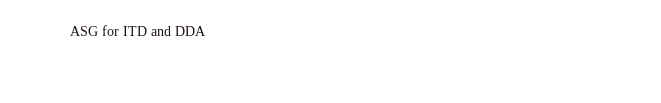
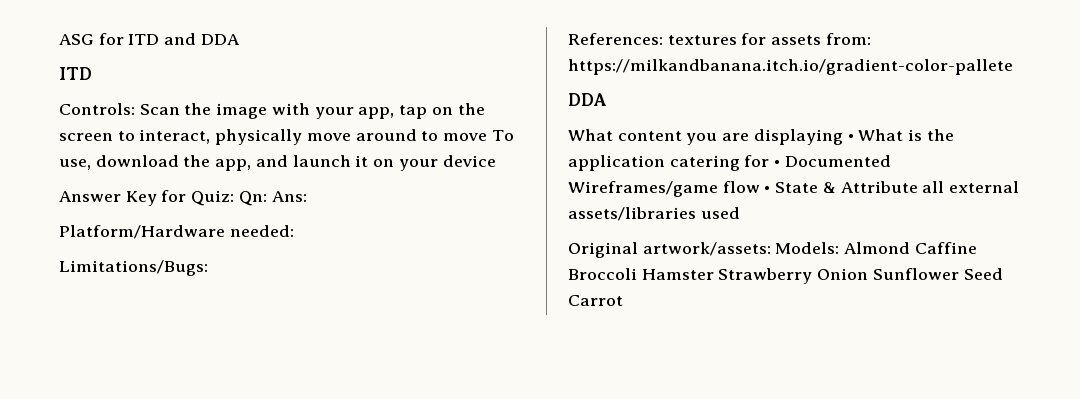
(206, 31) none -> [59,67,92,80] [59,103,485,119] [59,129,514,145] [59,155,496,171] [59,190,307,206] [59,225,294,239] [59,260,208,276] [568,33,871,45] [568,59,1013,75] [568,93,607,106] [568,129,954,145] [568,155,891,171] [568,181,1020,197] [568,207,740,221] [568,242,977,258] [568,268,1003,284] [568,295,623,306] // ITD // Controls: Scan the image with your app, tap on the screen to interact, physically move around to move To use, download the app, and launch it on your device // Answer Key for Quiz: Qn: Ans: // Platform/Hardware needed: // Limitations/Bugs: // References: textures for assets from: https://milkandbanana.itch.io/gradient-color-pallete // DDA // What content you are displaying • What is the application catering for • Documented Wireframes/game flow • State & Attribute all external assets/libraries used // Original artwork/assets: Models: Almond Caffine Broccoli Hamster Strawberry Onion Sunflower Seed Carrot

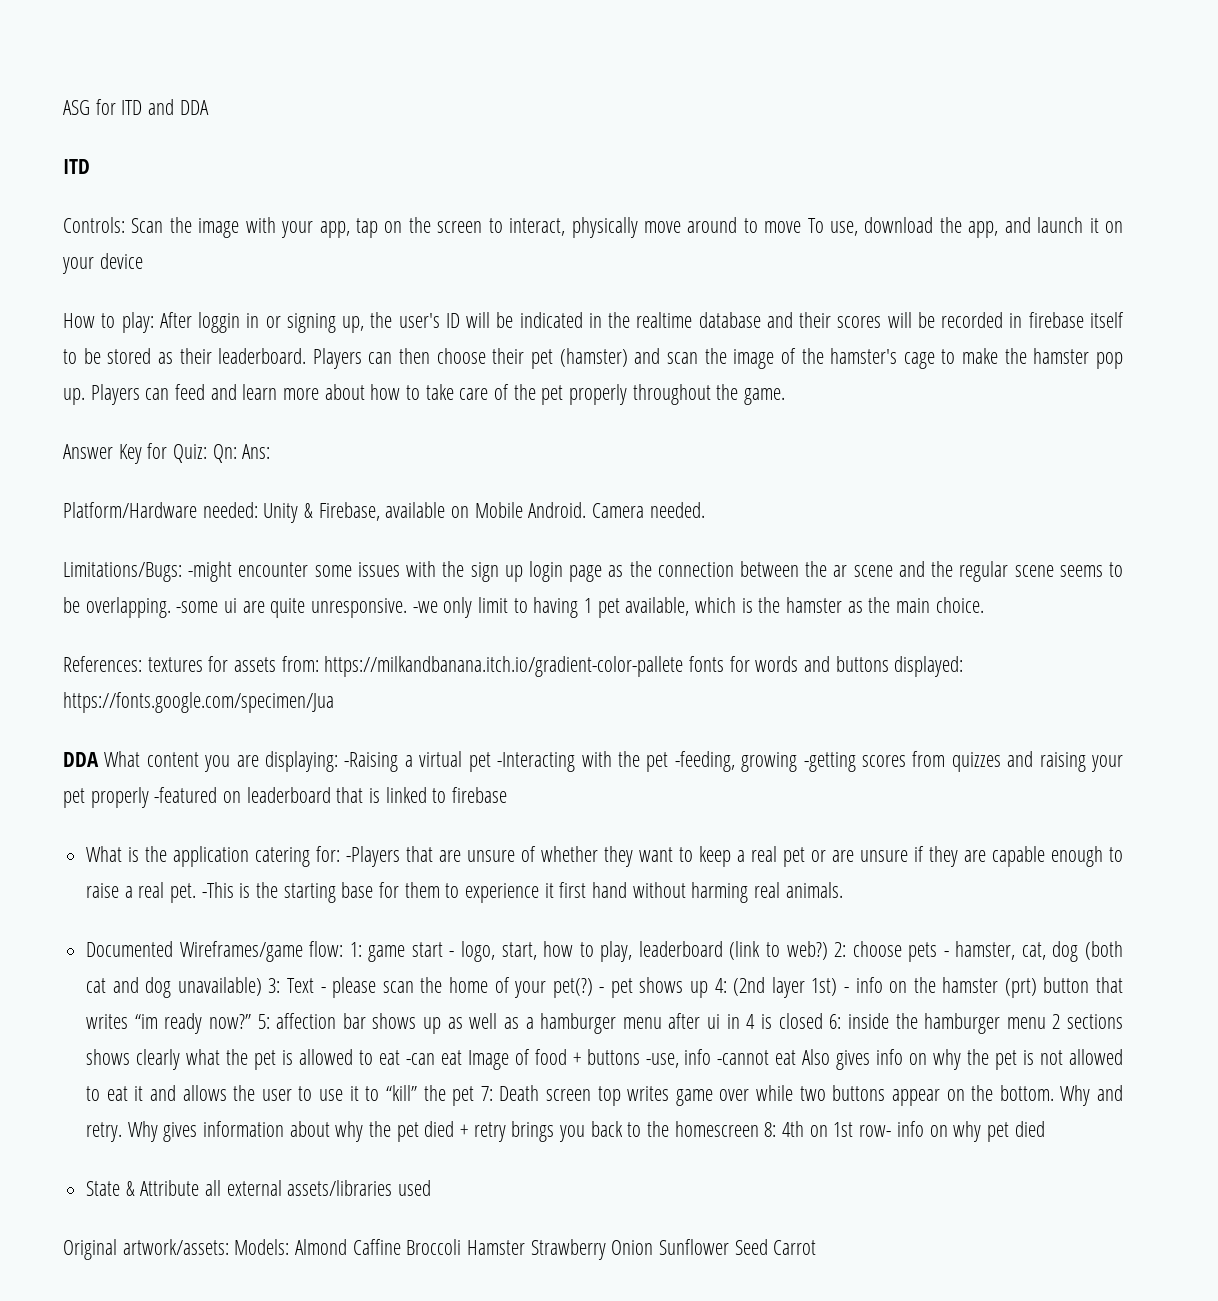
(496, 161) none -> [63,312,1124,333] [63,348,1123,369] [63,384,786,405] // How to play: After loggin in or signing up, the user's ID will be indicated in the realtime database and their scores will be recorded in firebase itself to be stored as their leaderboard. Players can then choose their pet (hamster) and scan the image of the hamster's cage to make the hamster pop up. Players can feed and learn more about how to take care of the pet properly throughout the game.
[59,260,208,276] // Limitations/Bugs: -> [263,502,705,523] [63,561,1124,582] [63,597,984,618] Unity & Firebase, available on Mobile Android. Camera needed. // Limitations/Bugs: -might encounter some issues with the sign up login page as the connection between the ar scene and the regular scene seems to be overlapping. -some ui are quite unresponsive. -we only limit to having 1 pet available, which is the hamster as the main choice.
[568,93,607,106] // DDA // -> [689,656,964,677] [63,692,334,713] [63,752,99,767] fonts for words and buttons displayed: https://fonts.google.com/specimen/Jua // DDA
[753,129,854,145] displaying • -> [265,751,1123,772] [63,787,508,808] displaying: -Raising a virtual pet -Interacting with the pet -feeding, growing -getting scores from quizzes and raising your pet properly -featured on leaderboard that is linked to firebase //
[744,155,891,167] [568,181,771,197] for • Documented Wireframes/game flow • -> [316,846,1124,867] [86,882,843,903] [86,941,1123,962] [86,977,1124,998] [86,1013,1123,1034] [86,1049,1123,1070] [86,1085,1124,1106] [86,1121,1045,1142] for: -Players that are unsure of whether they want to keep a real pet or are unsure if they are capable enough to raise a real pet. -This is the starting base for them to experience it first hand without harming real animals. // Documented Wireframes/game flow: 1: game start - logo, start, how to play, leaderboard (link to web?) 2: choose pets - hamster, cat, dog (both cat and dog unavailable) 3: Text - please scan the home of your pet(?) - pet shows up 4: (2nd layer 1st) - info on the hamster (prt) button that writes “im ready now?” 5: affection bar shows up as well as a hamburger menu after ui in 4 is closed 6: inside the hamburger menu 2 sections shows clearly what the pet is allowed to eat -can eat Image of food + buttons -use, info -cannot eat Also gives info on why the pet is not allowed to eat it and allows the user to use it to “kill” the pet 7: Death screen top writes game over while two buttons appear on the bottom. Why and retry. Why gives information about why the pet died + retry brings you back to the homescreen 8: 4th on 1st row- info on why pet died //

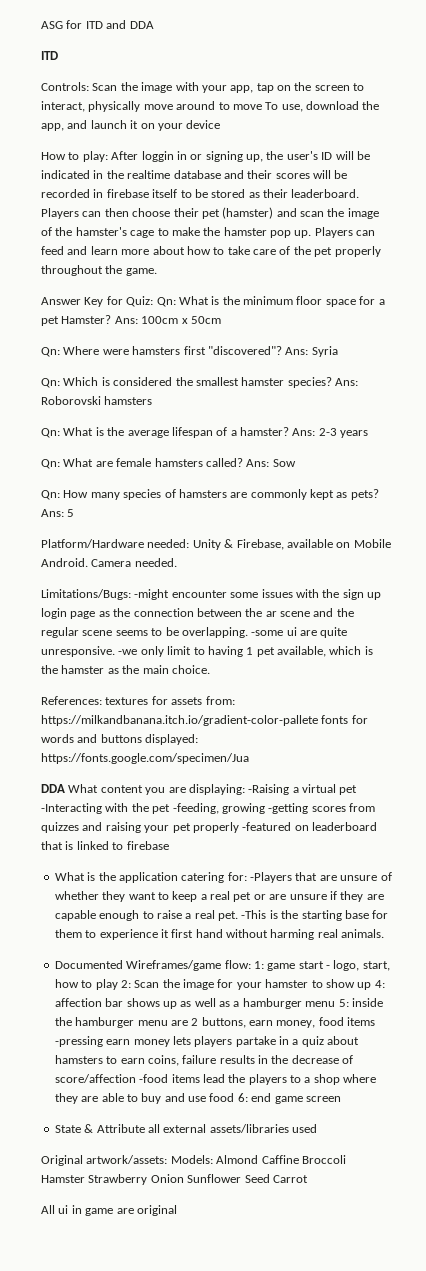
[242,444,271,459] Ans: -> [178,296,385,307] [41,315,221,326] [41,346,338,357] [41,377,358,388] [41,396,153,405] [41,427,369,438] [41,458,296,469] [41,489,379,500] [41,509,75,517] What is the minimum floor space for a pet Hamster? Ans: 100cm x 50cm // Qn: Where were hamsters first "discovered"? Ans: Syria // Qn: Which is considered the smallest hamster species? Ans: Roborovski hamsters // Qn: What is the average lifespan of a hamster? Ans: 2-3 years // Qn: What are female hamsters called? Ans: Sow // Qn: How many species of hamsters are commonly kept as pets? Ans: 5
[600,941,1123,962] [86,977,1124,998] [86,1013,270,1034] play, leaderboard (link to web?) 2: choose pets - hamster, cat, dog (both cat and dog unavailable) 3: Text - please scan the home of your pet(?) - pet shows up 4: (2nd layer 1st) - info on the hamster (prt) button that writes “im ready now?” 5: -> [95,979,385,990] play 2: Scan the image for your hamster to show up 4:
[668,1013,1123,1034] [86,1049,1123,1070] [86,1085,1124,1106] [86,1121,1045,1142] after ui in 4 is closed 6: inside the hamburger menu 2 sections shows clearly what the pet is allowed to eat -can eat Image of food + buttons -use, info -cannot eat Also gives info on why the pet is not allowed to eat it and allows the user to use it to “kill” the pet 7: Death screen top writes game over while two buttons appear on the bottom. Why and retry. Why gives information about why the pet died + retry brings you back to the homescreen 8: 4th on 1st row- info on why pet died -> [338,998,383,1007] [54,1017,376,1028] [54,1036,360,1047] [54,1055,354,1066] [54,1074,377,1085] [54,1093,341,1104] 5: inside the hamburger menu are 2 buttons, earn money, food items -pressing earn money lets players partake in a quiz about hamsters to earn coins, failure results in the decrease of score/affection -food items lead the players to a shop where they are able to buy and use food 6: end game screen
(817, 1247) none -> [41,1205,177,1216] // All ui in game are original

